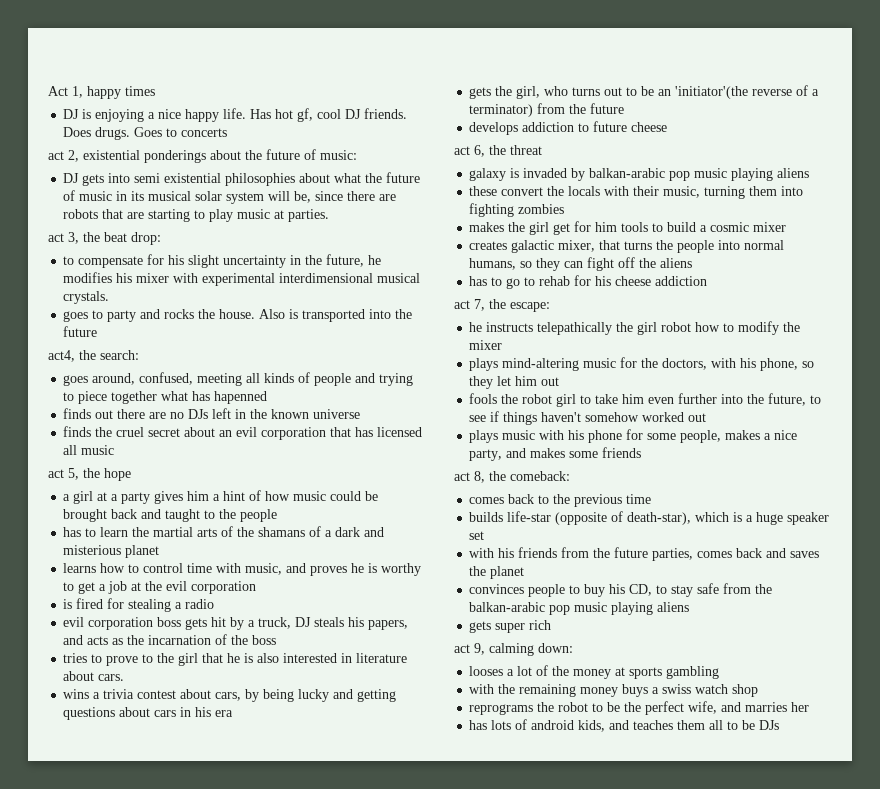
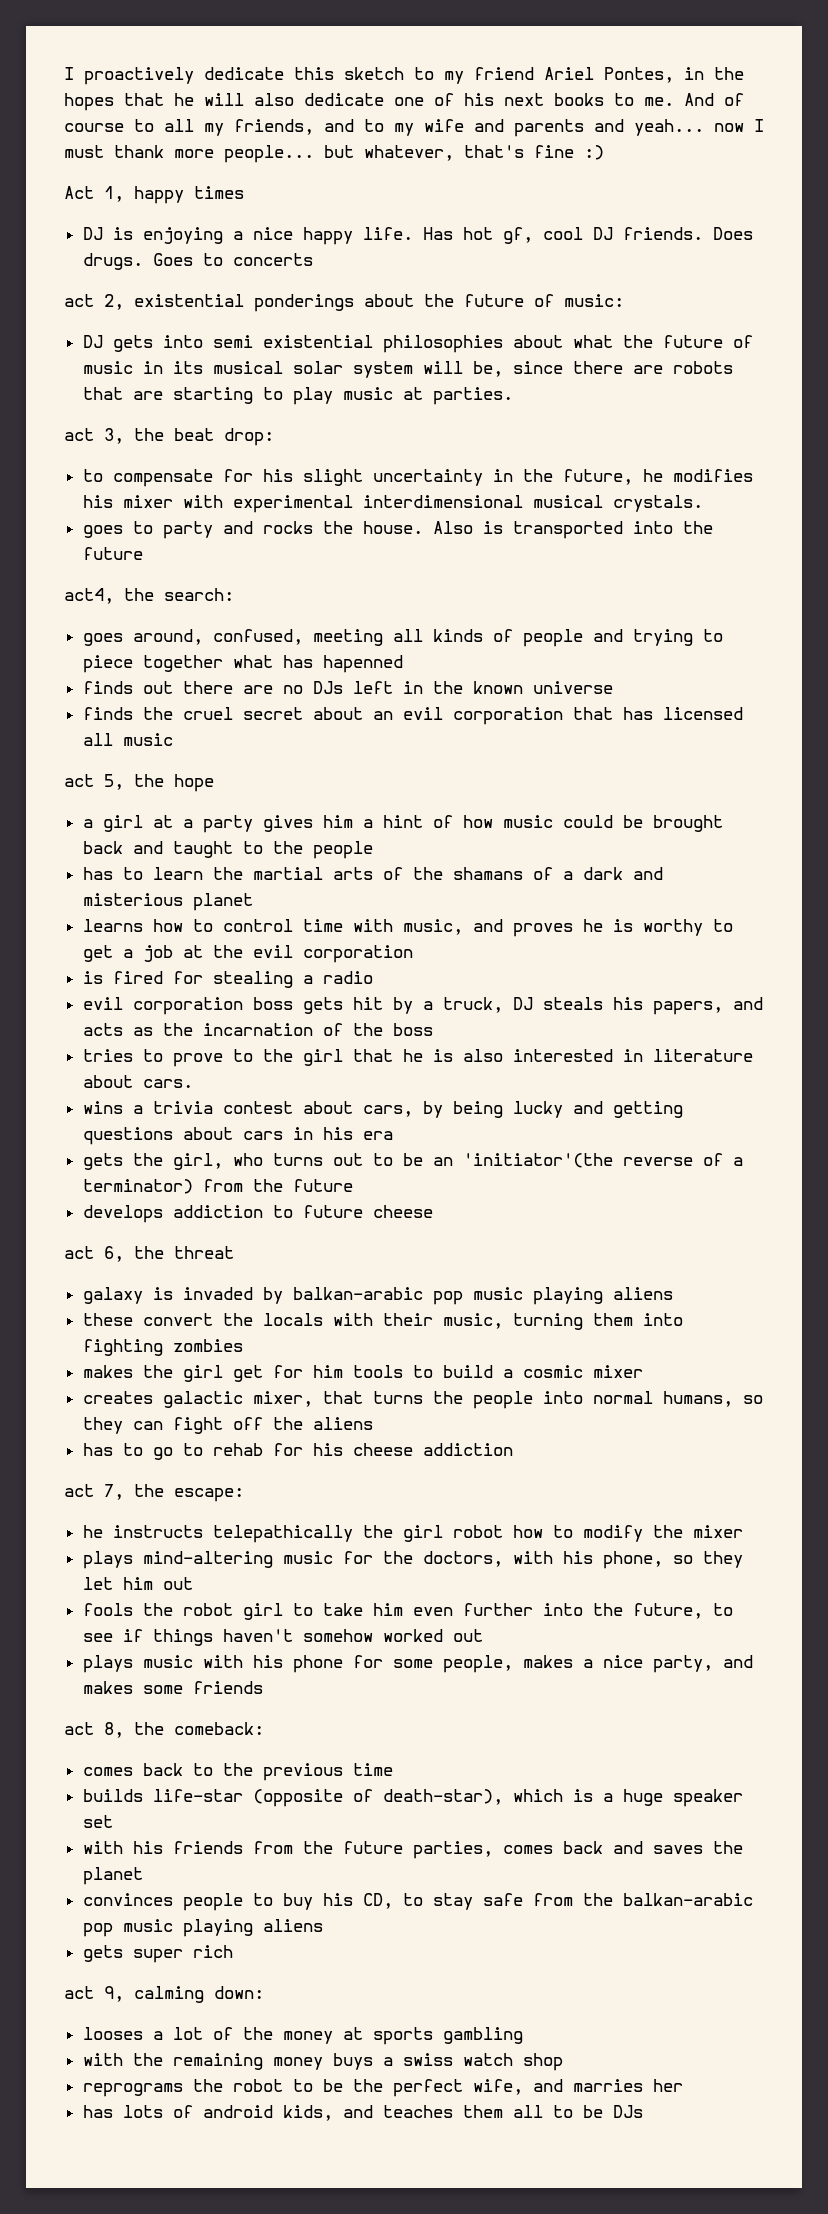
(48, 91) none -> [64,67,744,85] [64,93,744,111] [64,119,764,137] [64,145,604,163] I proactively dedicate this sketch to my friend Ariel Pontes, in the hopes that he will also dedicate one of his next books to me. And of course to all my friends, and to my wife and parents and yeah... now I must thank more people... but whatever, that's fine :) //

